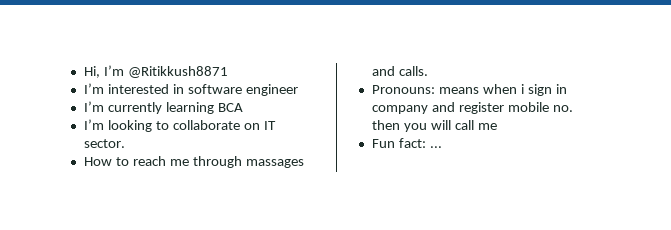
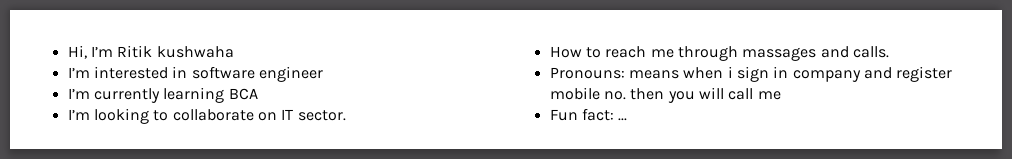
[127,66,228,78] @Ritikkush8871 -> [117,45,234,58] Ritik kushwaha

